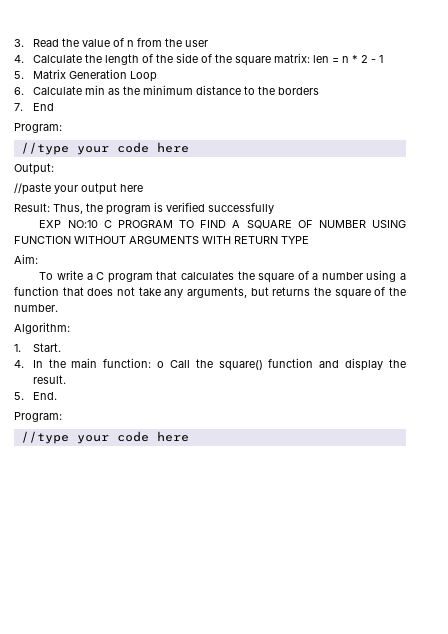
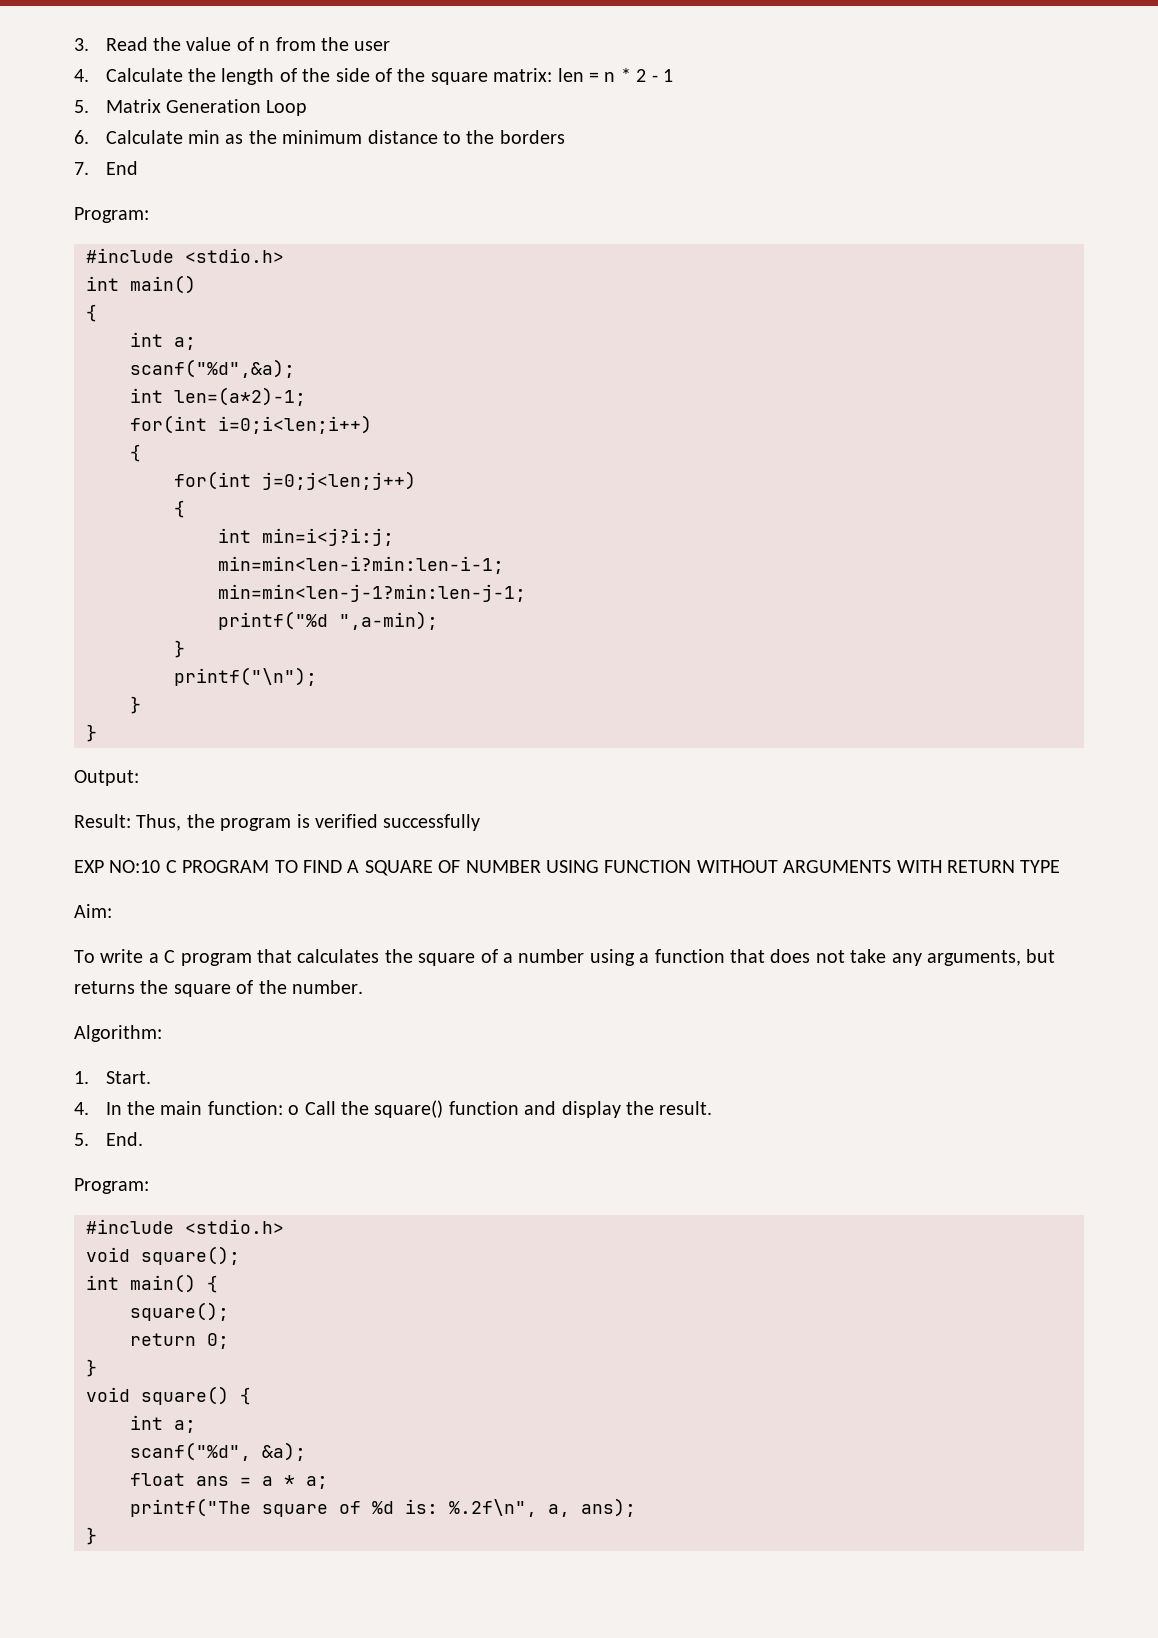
[20,142,189,155] [14,163,54,175] [14,183,143,195] //type your code here // Output: // //paste your output here -> [86,248,284,263] [86,275,196,294] [86,304,97,322] [130,332,196,350] [130,359,295,378] [130,387,306,406] [130,415,372,434] [130,444,141,462] [174,471,416,490] [174,500,185,518] [218,528,394,546] [218,556,504,574] [218,584,526,602] [218,611,438,630] [174,640,185,658] [174,667,317,686] [130,696,141,714] [86,724,97,742] [74,770,139,786] #include <stdio.h> // int main() // { // int a; // scanf("%d",&a); // int len=(a*2)-1; // for(int i=0;i<len;i++) // { // for(int j=0;j<len;j++) // { // int min=i<j?i:j; // min=min<len-i?min:len-i-1; // min=min<len-j-1?min:len-j-1; // printf("%d ",a-min); // } // printf("\n"); // } // } // Output:
[20,431,189,444] //type your code here -> [86,1219,284,1234] [86,1246,240,1265] [86,1274,218,1293] [130,1302,229,1321] [130,1333,229,1349] [86,1359,97,1377] [86,1386,251,1405] [130,1415,196,1433] [130,1442,306,1461] [130,1473,328,1489] [130,1498,636,1517] [86,1527,97,1545] #include <stdio.h> // void square(); // int main() { // square(); // return 0; // } // void square() { // int a; // scanf("%d", &a); // float ans = a * a; // printf("The square of %d is: %.2f\n", a, ans); // }

